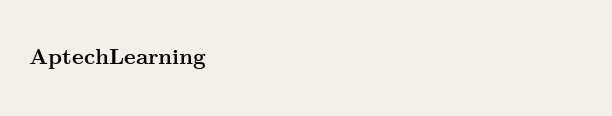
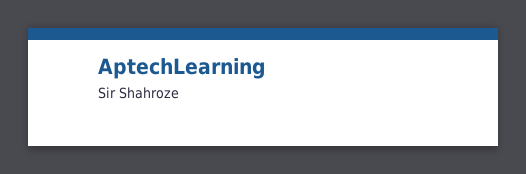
(206, 59) none -> [98,87,179,99] // Sir Shahroze

